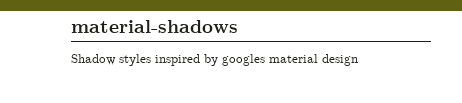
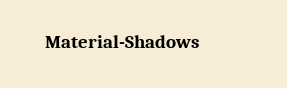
[71,20,238,33] [71,54,358,66] material-shadows // Shadow styles inspired by googles material design -> [45,35,199,48] Material-Shadows

